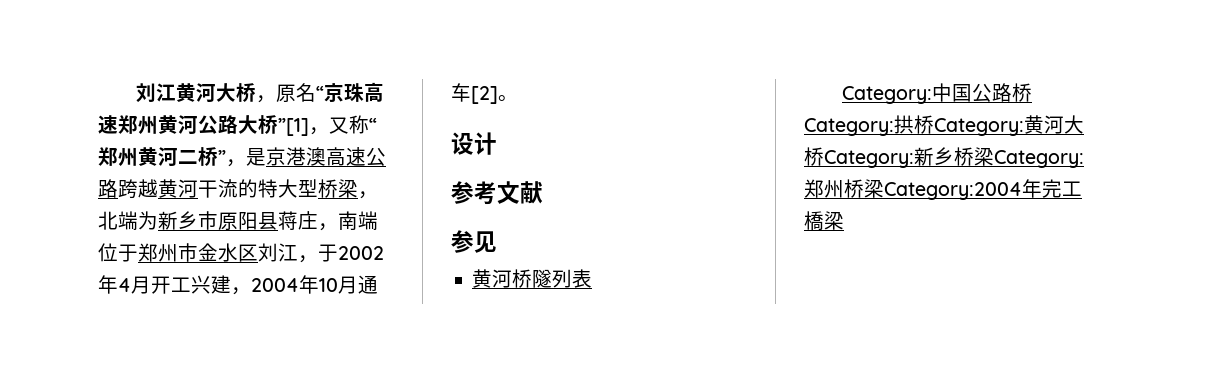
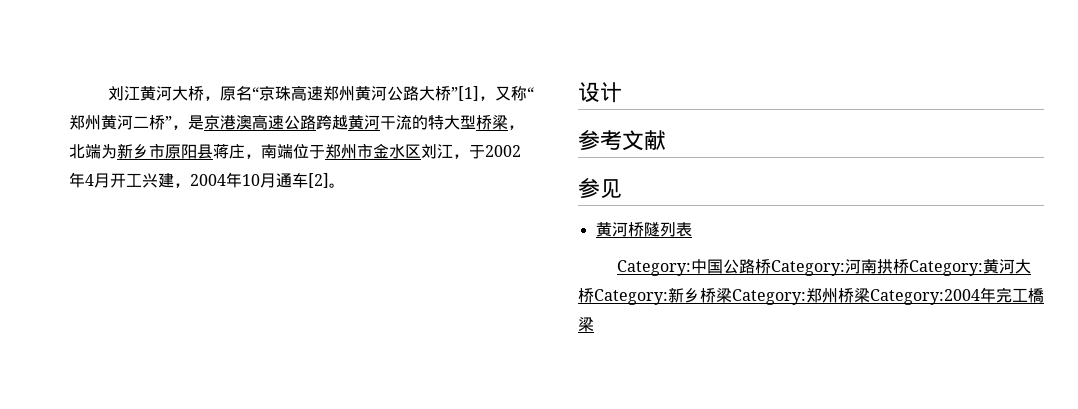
(894, 127) none -> [845,259,878,274] 河南

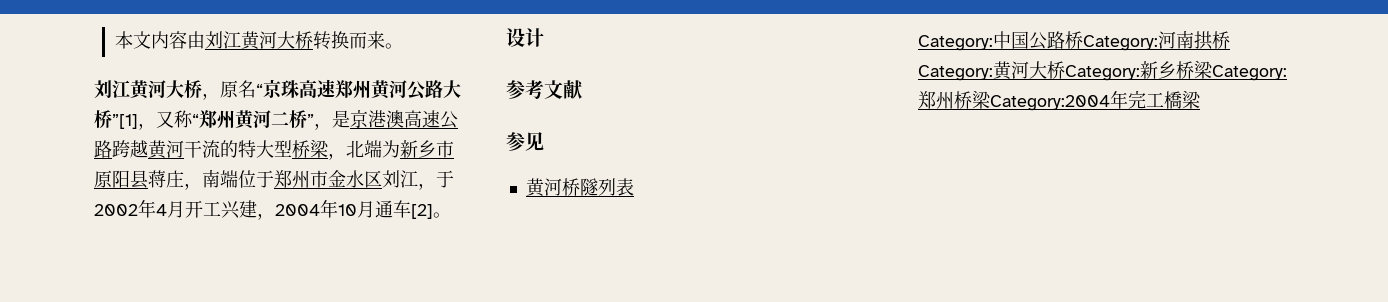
(108, 93) none -> [114,31,403,50] 本文内容由刘江黄河大桥转换而来。 //

